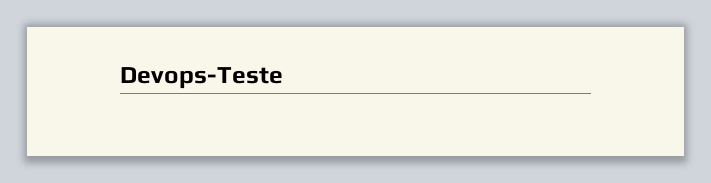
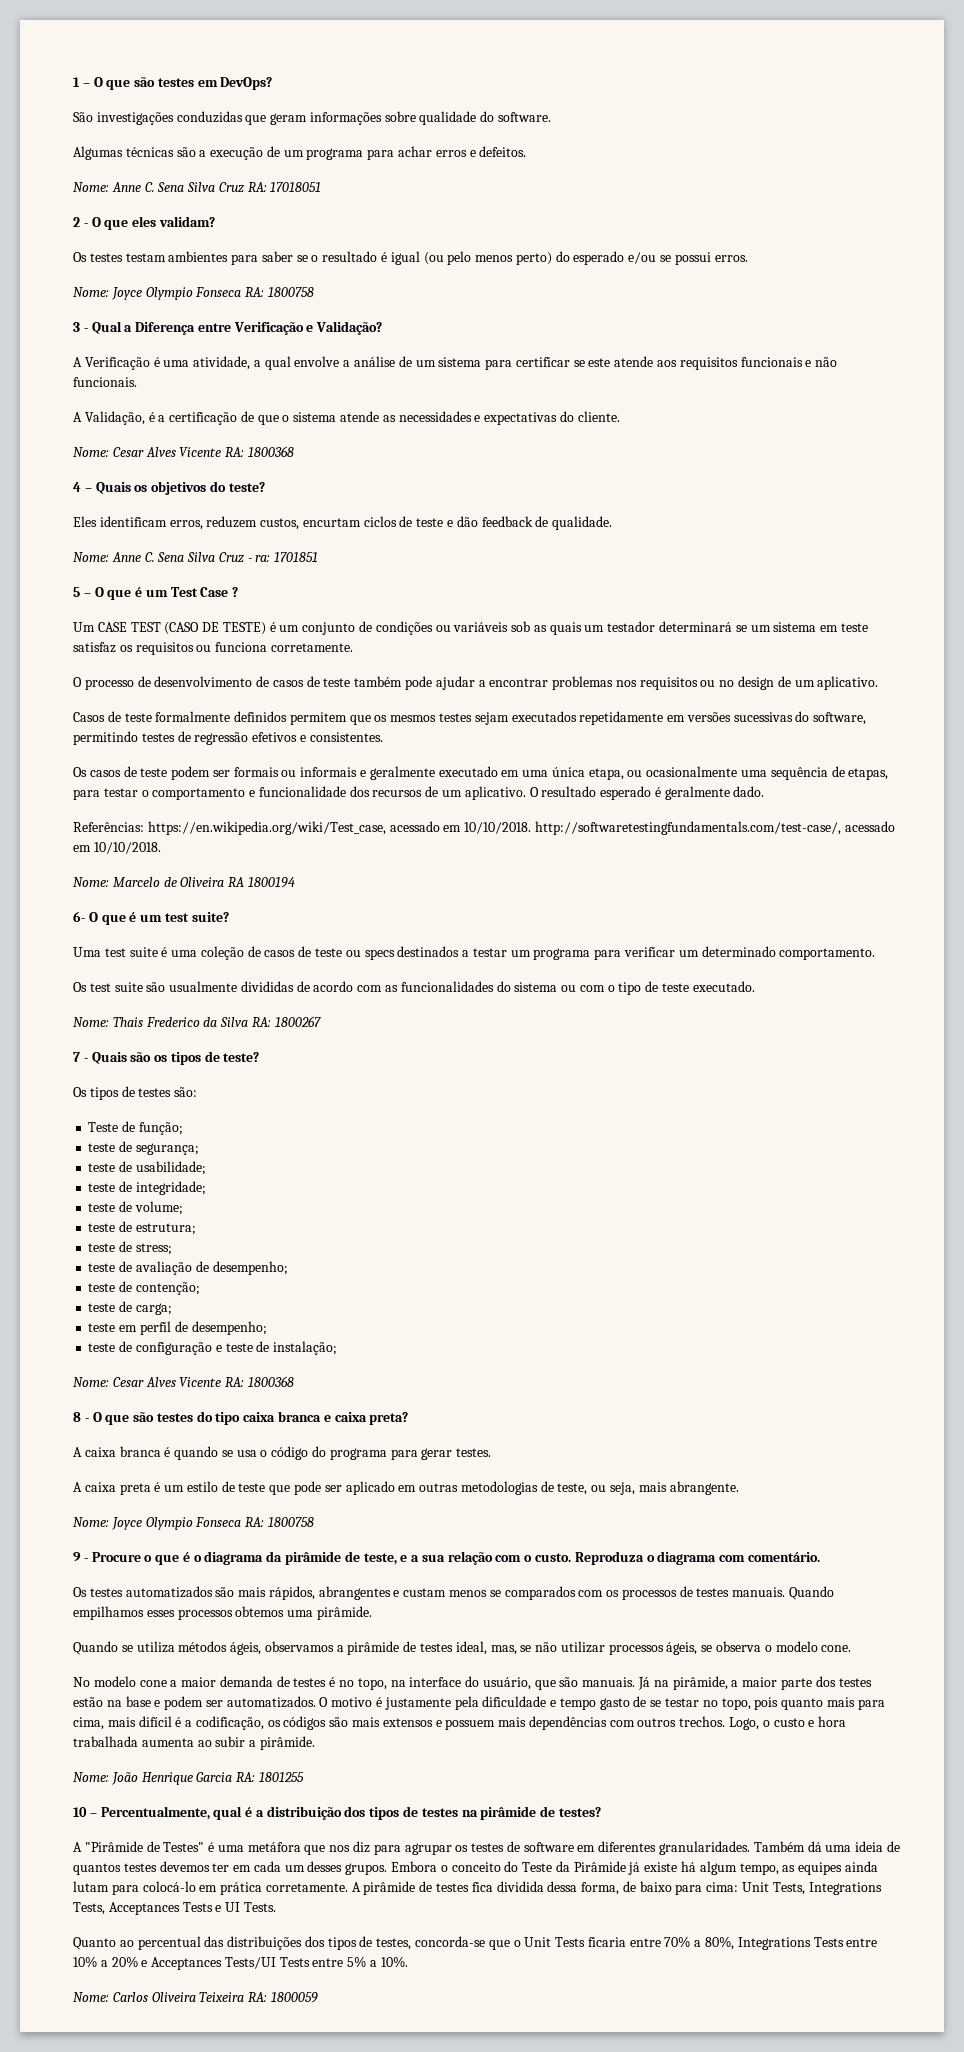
[120,67,283,89] Devops-Teste -> [73,77,273,90] [73,111,552,125] [73,146,527,160] [73,182,322,193] [73,216,215,230] [73,251,748,265] [73,287,314,300] [73,321,383,335] [73,356,838,370] [73,377,137,387] [73,411,620,425] [73,446,294,457] [73,481,265,495] [73,516,613,530] [73,552,319,563] [73,587,239,600] [73,621,868,635] [73,642,353,655] [73,676,879,690] [73,711,867,725] [73,731,383,745] [73,766,889,780] [73,786,765,800] [73,821,895,835] [73,842,161,854] [73,877,295,888] [73,911,229,925] [73,946,876,960] [73,981,755,995] [73,1016,321,1027] [73,1051,260,1065] [73,1086,198,1100] [88,1121,183,1135] [88,1141,199,1155] [88,1161,206,1175] [88,1181,206,1195] [88,1201,183,1215] [88,1221,196,1235] [88,1241,172,1255] [88,1261,288,1275] [88,1281,200,1295] [88,1301,172,1315] [88,1321,267,1335] [88,1341,338,1355] [73,1376,294,1387] [73,1411,409,1425] [73,1446,492,1460] [73,1481,739,1495] [73,1517,314,1530] [73,1551,820,1565] [73,1586,835,1600] [73,1606,372,1620] [73,1641,852,1655] [73,1676,872,1690] [73,1696,885,1710] [73,1716,847,1730] [73,1736,315,1750] [73,1772,304,1785] [73,1806,601,1820] [73,1841,900,1855] [73,1861,878,1875] [73,1881,882,1895] [73,1902,276,1915] [73,1936,878,1950] [73,1956,408,1970] [73,1992,318,2003] 1 – O que são testes em DevOps? // São investigações conduzidas que geram informações sobre qualidade do software. // Algumas técnicas são a execução de um programa para achar erros e defeitos. // Nome: Anne C. Sena Silva Cruz RA: 17018051 // 2 - O que eles validam? // Os testes testam ambientes para saber se o resultado é igual (ou pelo menos perto) do esperado e/ou se possui erros. // Nome: Joyce Olympio Fonseca RA: 1800758 // 3 - Qual a Diferença entre Verificação e Validação? // A Verificação é uma atividade, a qual envolve a análise de um sistema para certificar se este atende aos requisitos funcionais e não funcionais. // A Validação, é a certificação de que o sistema atende as necessidades e expectativas do cliente. // Nome: Cesar Alves Vicente RA: 1800368 // 4 – Quais os objetivos do teste? // Eles identificam erros, reduzem custos, encurtam ciclos de teste e dão feedback de qualidade. // Nome: Anne C. Sena Silva Cruz - ra: 1701851 // 5 – O que é um Test Case ? // Um CASE TEST (CASO DE TESTE) é um conjunto de condições ou variáveis sob as quais um testador determinará se um sistema em teste satisfaz os requisitos ou funciona corretamente. // O processo de desenvolvimento de casos de teste também pode ajudar a encontrar problemas nos requisitos ou no design de um aplicativo. // Casos de teste formalmente definidos permitem que os mesmos testes sejam executados repetidamente em versões sucessivas do software, permitindo testes de regressão efetivos e consistentes. // Os casos de teste podem ser formais ou informais e geralmente executado em uma única etapa, ou ocasionalmente uma sequência de etapas, para testar o comportamento e funcionalidade dos recursos de um aplicativo. O resultado esperado é geralmente dado. // Referências: https://en.wikipedia.org/wiki/Test_case, acessado em 10/10/2018. http://softwaretestingfundamentals.com/test-case/, acessado em 10/10/2018. // Nome: Marcelo de Oliveira RA 1800194 // 6- O que é um test suite? // Uma test suite é uma coleção de casos de teste ou specs destinados a testar um programa para verificar um determinado comportamento. // Os test suite são usualmente divididas de acordo com as funcionalidades do sistema ou com o tipo de teste executado. // Nome: Thais Frederico da Silva RA: 1800267 // 7 - Quais são os tipos de teste? // Os tipos de testes são: // Teste de função; // teste de segurança; // teste de usabilidade; // teste de integridade; // teste de volume; // teste de estrutura; // teste de stress; // teste de avaliação de desempenho; // teste de contenção; // teste de carga; // teste em perfil de desempenho; // teste de configuração e teste de instalação; // Nome: Cesar Alves Vicente RA: 1800368 // 8 - O que são testes do tipo caixa branca e caixa preta? // A caixa branca é quando se usa o código do programa para gerar testes. // A caixa preta é um estilo de teste que pode ser aplicado em outras metodologias de teste, ou seja, mais abrangente. // Nome: Joyce Olympio Fonseca RA: 1800758 // 9 - Procure o que é o diagrama da pirâmide de teste, e a sua relação com o custo. Reproduza o diagrama com comentário. // Os testes automatizados são mais rápidos, abrangentes e custam menos se comparados com os processos de testes manuais. Quando empilhamos esses processos obtemos uma pirâmide. // Quando se utiliza métodos ágeis, observamos a pirâmide de testes ideal, mas, se não utilizar processos ágeis, se observa o modelo cone. // No modelo cone a maior demanda de testes é no topo, na interface do usuário, que são manuais. Já na pirâmide, a maior parte dos testes estão na base e podem ser automatizados. O motivo é justamente pela dificuldade e tempo gasto de se testar no topo, pois quanto mais para cima, mais difícil é a codificação, os códigos são mais extensos e possuem mais dependências com outros trechos. Logo, o custo e hora trabalhada aumenta ao subir a pirâmide. // Nome: João Henrique Garcia RA: 1801255 // 10 – Percentualmente, qual é a distribuição dos tipos de testes na pirâmide de testes? // A "Pirâmide de Testes" é uma metáfora que nos diz para agrupar os testes de software em diferentes granularidades. Também dá uma ideia de quantos testes devemos ter em cada um desses grupos. Embora o conceito do Teste da Pirâmide já existe há algum tempo, as equipes ainda lutam para colocá-lo em prática corretamente. A pirâmide de testes fica dividida dessa forma, de baixo para cima: Unit Tests, Integrations Tests, Acceptances Tests e UI Tests. // Quanto ao percentual das distribuições dos tipos de testes, concorda-se que o Unit Tests ficaria entre 70% a 80%, Integrations Tests entre 10% a 20% e Acceptances Tests/UI Tests entre 5% a 10%. // Nome: Carlos Oliveira Teixeira RA: 1800059

